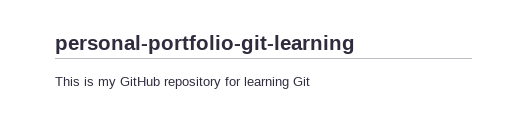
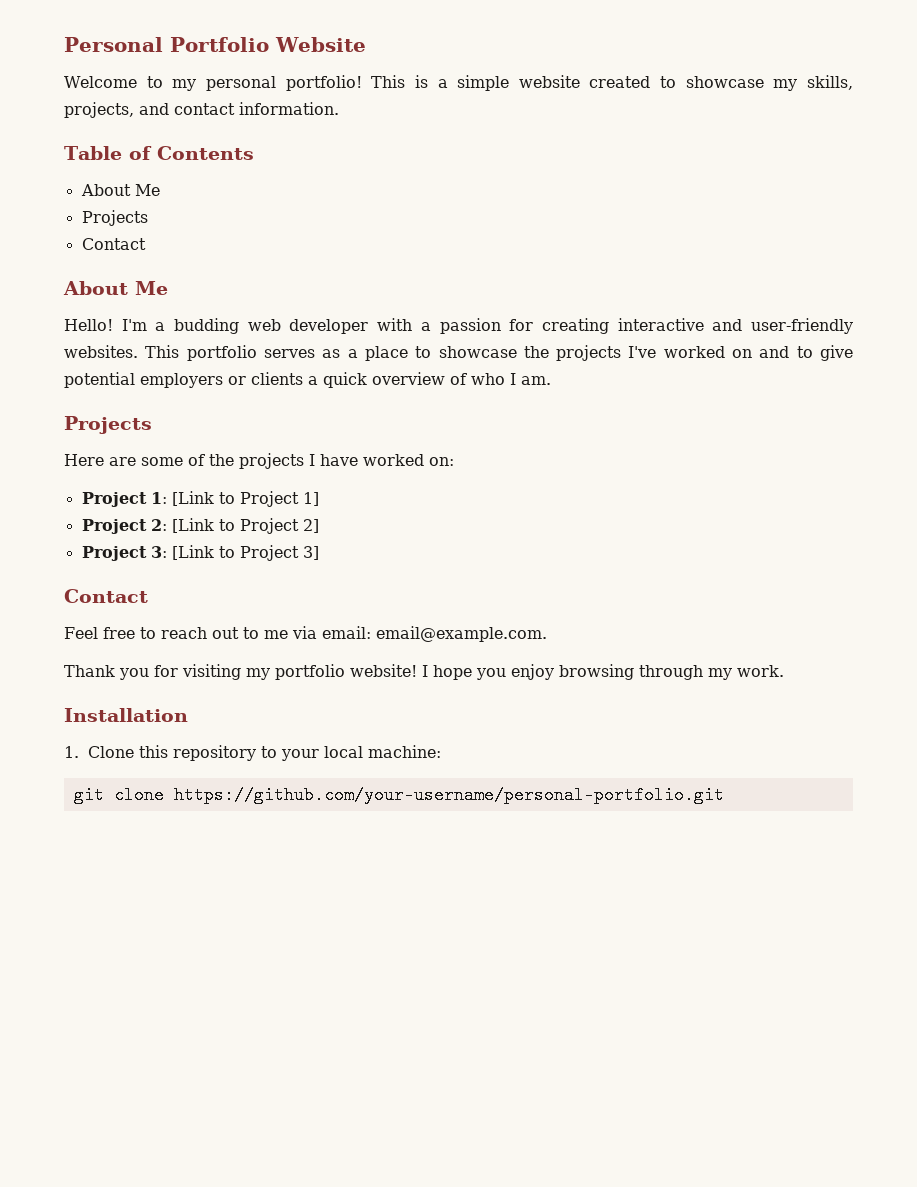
[55,35,355,54] [55,77,310,89] personal-portfolio-git-learning // This is my GitHub repository for learning Git -> [64,37,366,52] [64,75,853,91] [64,102,339,118] [64,146,254,160] [80,184,160,196] [81,210,148,226] [81,238,146,250] [63,281,168,295] [64,318,854,334] [64,345,853,361] [64,372,551,388] [64,416,152,434] [64,453,454,469] [81,491,319,507] [81,518,319,534] [81,545,319,561] [64,589,148,603] [64,626,547,642] [64,664,784,680] [64,708,188,722] [64,745,441,761] [73,786,724,804] Personal Portfolio Website // Welcome to my personal portfolio! This is a simple website created to showcase my skills, projects, and contact information. // Table of Contents // About Me // Projects // Contact // About Me // Hello! I'm a budding web developer with a passion for creating interactive and user-friendly websites. This portfolio serves as a place to showcase the projects I've worked on and to give potential employers or clients a quick overview of who I am. // Projects // Here are some of the projects I have worked on: // Project 1: [Link to Project 1] // Project 2: [Link to Project 2] // Project 3: [Link to Project 3] // Contact // Feel free to reach out to me via email: email@example.com. // Thank you for visiting my portfolio website! I hope you enjoy browsing through my work. // Installation // 1. Clone this repository to your local machine: // git clone https://github.com/your-username/personal-portfolio.git

